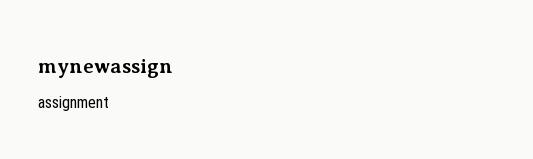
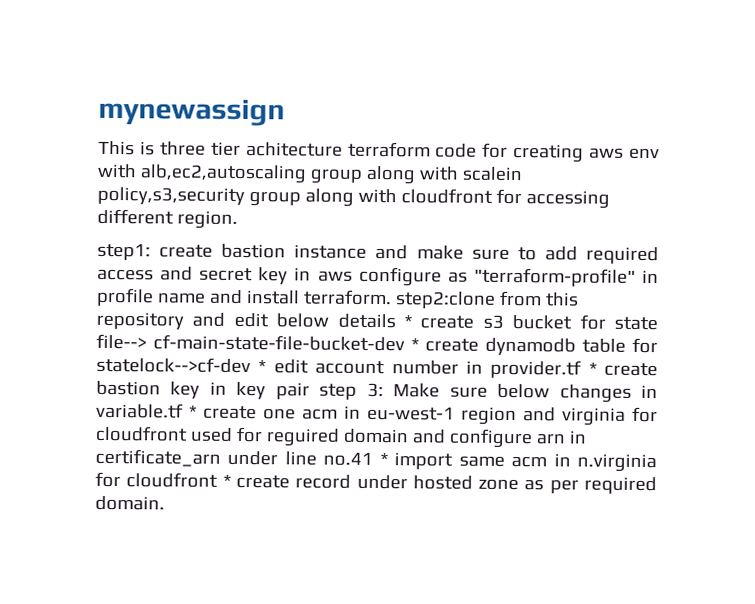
[38,96,109,111] assignment -> [98,140,660,163] [97,163,523,185] [97,186,610,209] [97,208,238,229] [97,243,659,265] [97,266,659,287] [96,287,579,309] [96,311,658,331] [96,333,658,356] [96,356,658,379] [96,380,658,403] [96,402,658,426] [95,425,587,449] [95,448,657,473] [95,471,657,495] [95,495,165,511] This is three tier achitecture terraform code for creating aws env with alb,ec2,autoscaling group along with scalein policy,s3,security group along with cloudfront for accessing different region. // step1: create bastion instance and make sure to add required access and secret key in aws configure as "terraform-profile" in profile name and install terraform. step2:clone from this repository and edit below details * create s3 bucket for state file--> cf-main-state-file-bucket-dev * create dynamodb table for statelock-->cf-dev * edit account number in provider.tf * create bastion key in key pair step 3: Make sure below changes in variable.tf * create one acm in eu-west-1 region and virginia for cloudfront used for reguired domain and configure arn in certificate_arn under line no.41 * import same acm in n.virginia for cloudfront * create record under hosted zone as per required domain.

